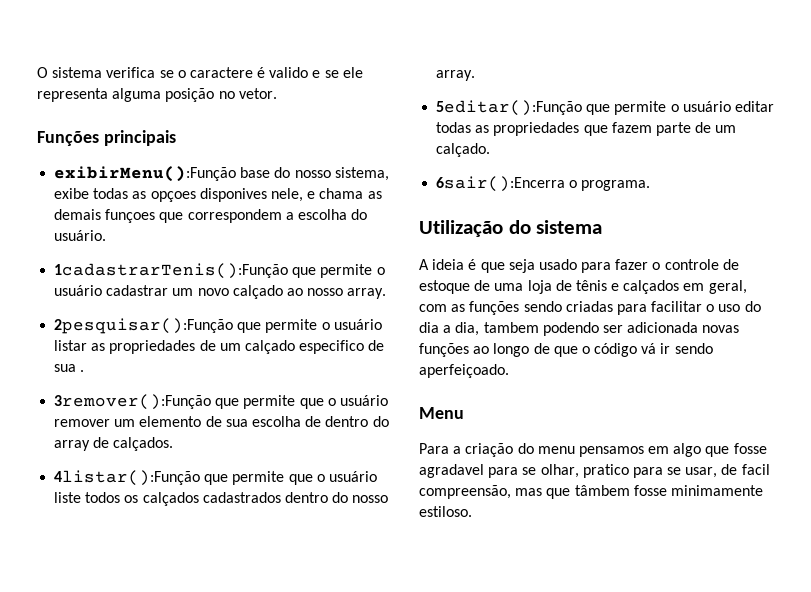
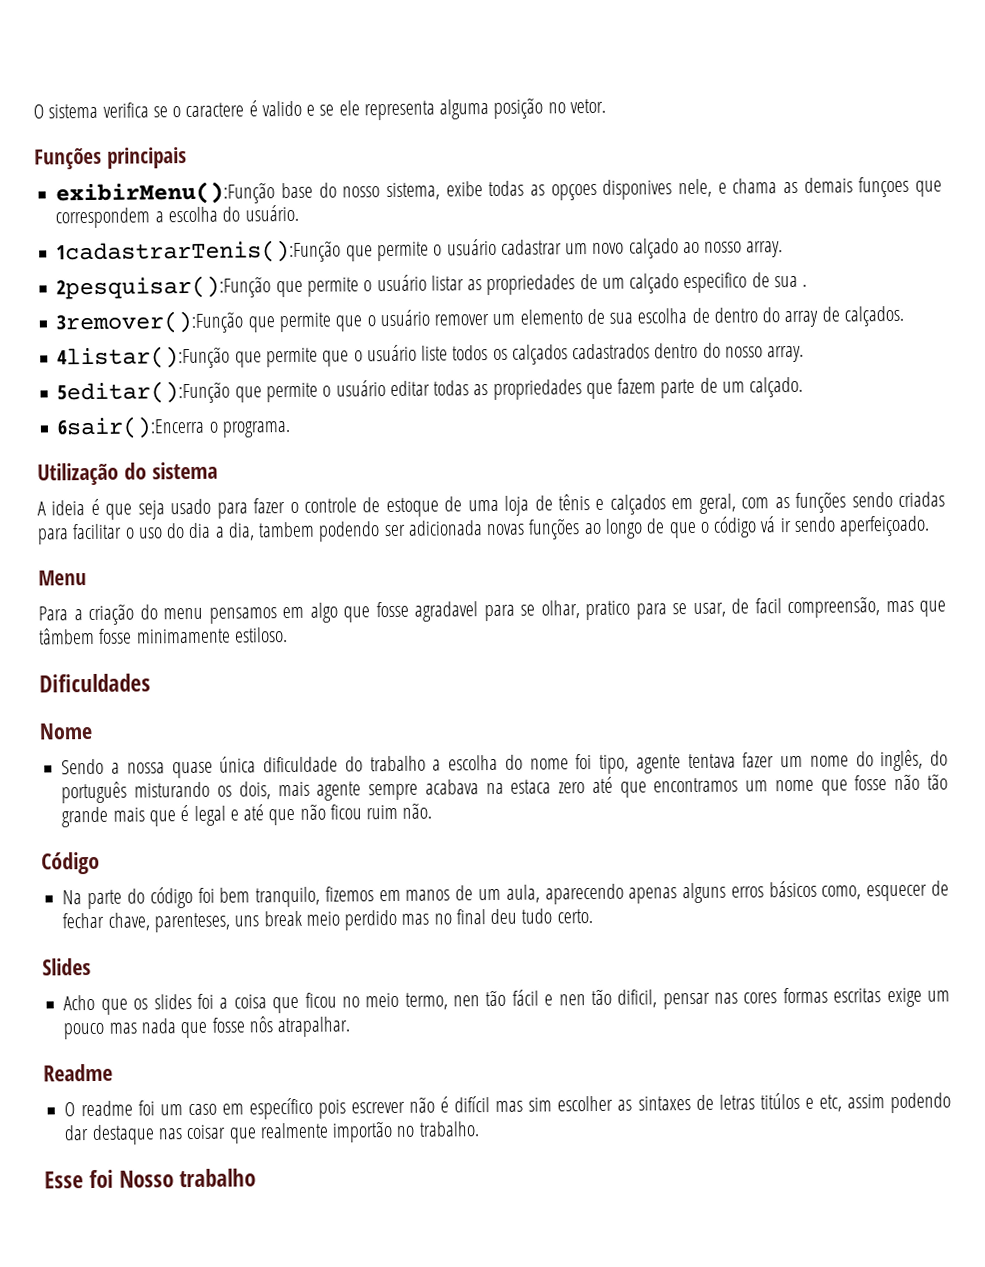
(472, 511) none -> [39,673,151,693] [39,722,93,740] [61,749,948,779] [61,773,948,804] [61,802,433,828] [41,851,100,875] [62,880,950,910] [62,908,593,933] [42,958,91,976] [63,987,950,1015] [63,1016,352,1040] [43,1063,113,1082] [64,1092,951,1120] [64,1121,479,1146] [44,1168,257,1189] // Dificuldades // Nome // Sendo a nossa quase única dificuldade do trabalho a escolha do nome foi tipo, agente tentava fazer um nome do inglês, do português misturando os dois, mais agente sempre acabava na estaca zero até que encontramos um nome que fosse não tão grande mais que é legal e até que não ficou ruim não. // Código // Na parte do código foi bem tranquilo, fizemos em manos de um aula, aparecendo apenas alguns erros básicos como, esquecer de fechar chave, parenteses, uns break meio perdido mas no final deu tudo certo. // Slides // Acho que os slides foi a coisa que ficou no meio termo, nen tão fácil e nen tão dificil, pensar nas cores formas escritas exige um pouco mas nada que fosse nôs atrapalhar. // Readme // O readme foi um caso em específico pois escrever não é difícil mas sim escolher as sintaxes de letras titúlos e etc, assim podendo dar destaque nas coisar que realmente importão no trabalho. // Esse foi Nosso trabalho

